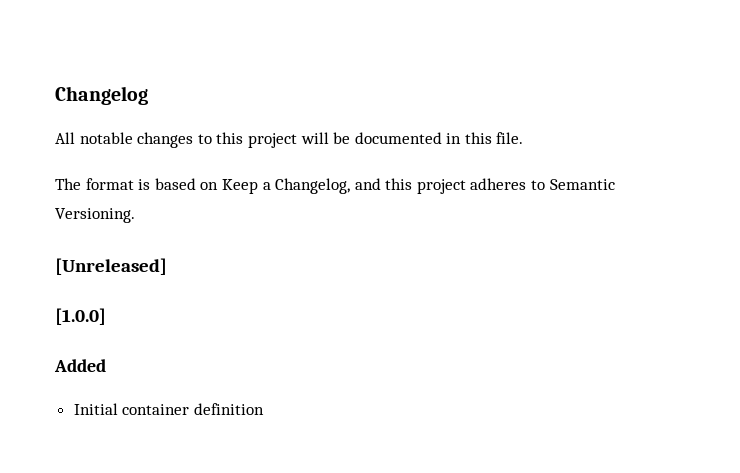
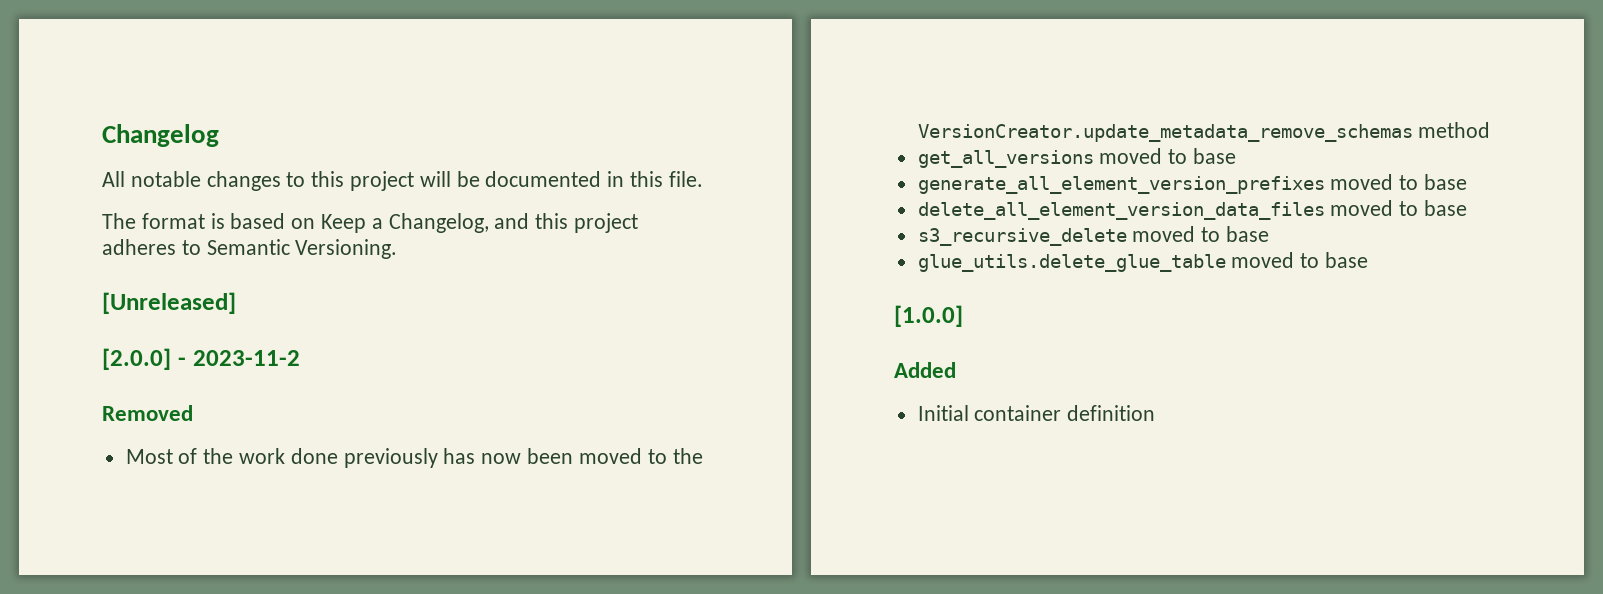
(167, 266) none -> [102,348,300,370] [102,405,193,421] [125,448,703,468] [917,122,1491,142] [917,148,1237,168] [917,174,1468,194] [917,200,1468,220] [917,226,1270,246] [917,252,1369,272] // [2.0.0] - 2023-11-2 // Removed // Most of the work done previously has now been moved to the VersionCreator.update_metadata_remove_schemas method // get_all_versions moved to base // generate_all_element_version_prefixes moved to base // delete_all_element_version_data_files moved to base // s3_recursive_delete moved to base // glue_utils.delete_glue_table moved to base

